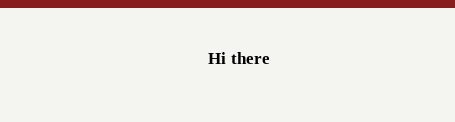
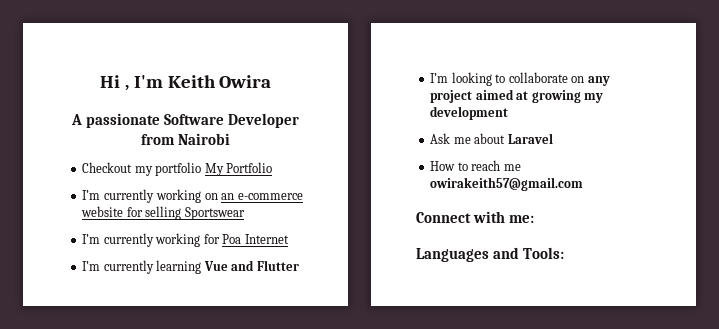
[230,52,270,64] there -> [124,75,272,91] [71,113,299,128] [141,133,230,145] [82,162,273,176] [82,189,303,203] [81,206,245,220] [82,233,289,247] [82,260,299,274] [430,72,610,86] [430,89,604,103] [430,106,509,120] [430,133,553,144] [430,160,521,171] [430,177,584,191] [416,211,534,223] [416,247,564,262] , I'm Keith Owira // A passionate Software Developer from Nairobi // Checkout my portfolio My Portfolio // I’m currently working on an e-commerce website for selling Sportswear // I’m currently working for Poa Internet // I’m currently learning Vue and Flutter // I’m looking to collaborate on any project aimed at growing my development // Ask me about Laravel // How to reach me owirakeith57@gmail.com // Connect with me: // Languages and Tools:

